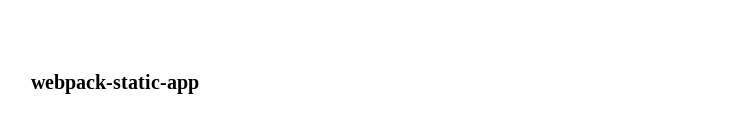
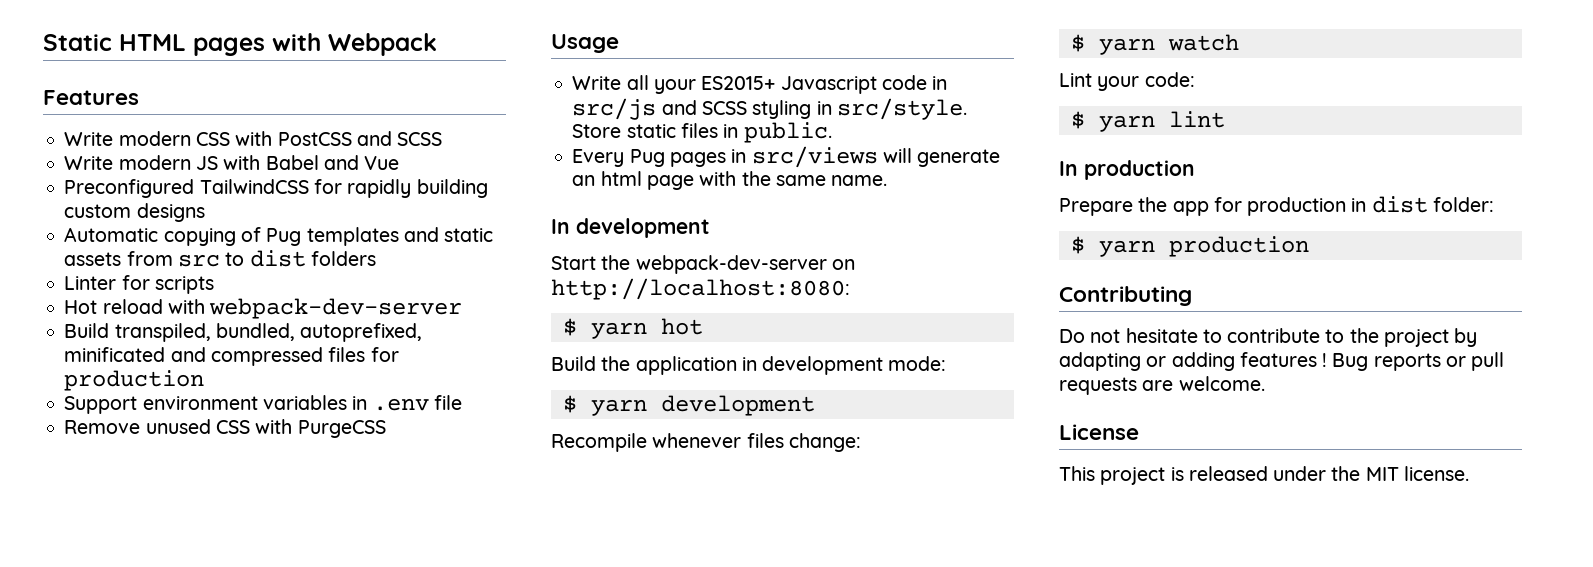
[31,74,199,94] webpack-static-app -> [43,33,437,56] [43,90,139,105] [64,131,443,146] [64,155,400,170] [64,179,488,198] [64,203,205,222] [64,227,494,246] [64,250,376,267] [64,275,214,294] [64,298,463,319] [64,323,423,342] [64,347,399,366] [64,370,205,391] [64,395,462,414] [64,419,386,438] [551,34,619,53] [572,75,948,94] [572,98,967,120] [572,122,832,143] [572,146,1001,168] [572,171,888,190] [551,218,710,238] [551,255,855,274] [551,278,850,300] [562,318,703,339] [551,356,947,375] [562,395,815,416] [551,433,861,452] [1070,34,1239,55] [1059,72,1195,91] [1070,111,1225,132] [1059,160,1195,180] [1059,196,1494,216] [1070,236,1309,257] [1059,286,1192,306] [1059,328,1478,347] [1059,352,1505,371] [1059,376,1265,395] [1059,424,1139,440] [1059,466,1469,485] Static HTML pages with Webpack // Features // Write modern CSS with PostCSS and SCSS // Write modern JS with Babel and Vue // Preconfigured TailwindCSS for rapidly building custom designs // Automatic copying of Pug templates and static assets from src to dist folders // Linter for scripts // Hot reload with webpack-dev-server // Build transpiled, bundled, autoprefixed, minificated and compressed files for production // Support environment variables in .env file // Remove unused CSS with PurgeCSS // Usage // Write all your ES2015+ Javascript code in src/js and SCSS styling in src/style. Store static files in public. // Every Pug pages in src/views will generate an html page with the same name. // In development // Start the webpack-dev-server on http://localhost:8080: // $ yarn hot // Build the application in development mode: // $ yarn development // Recompile whenever files change: // $ yarn watch // Lint your code: // $ yarn lint // In production // Prepare the app for production in dist folder: // $ yarn production // Contributing // Do not hesitate to contribute to the project by adapting or adding features ! Bug reports or pull requests are welcome. // License // This project is released under the MIT license.

